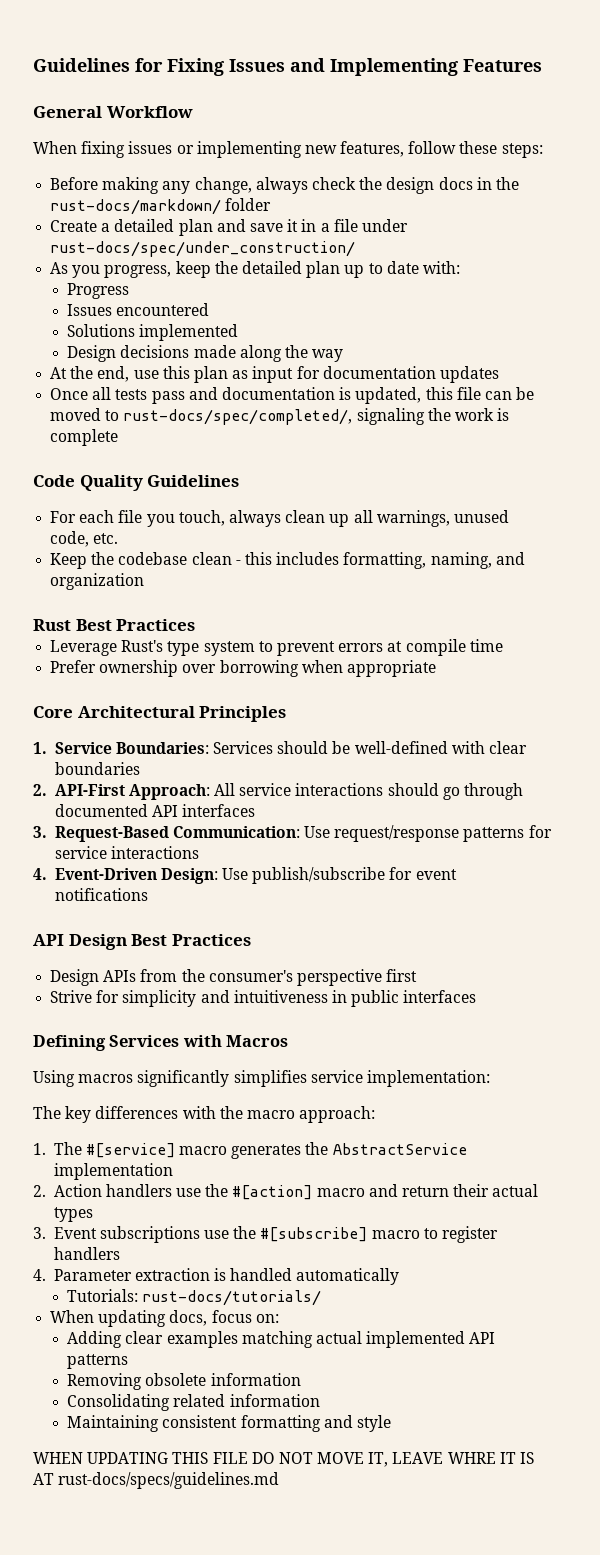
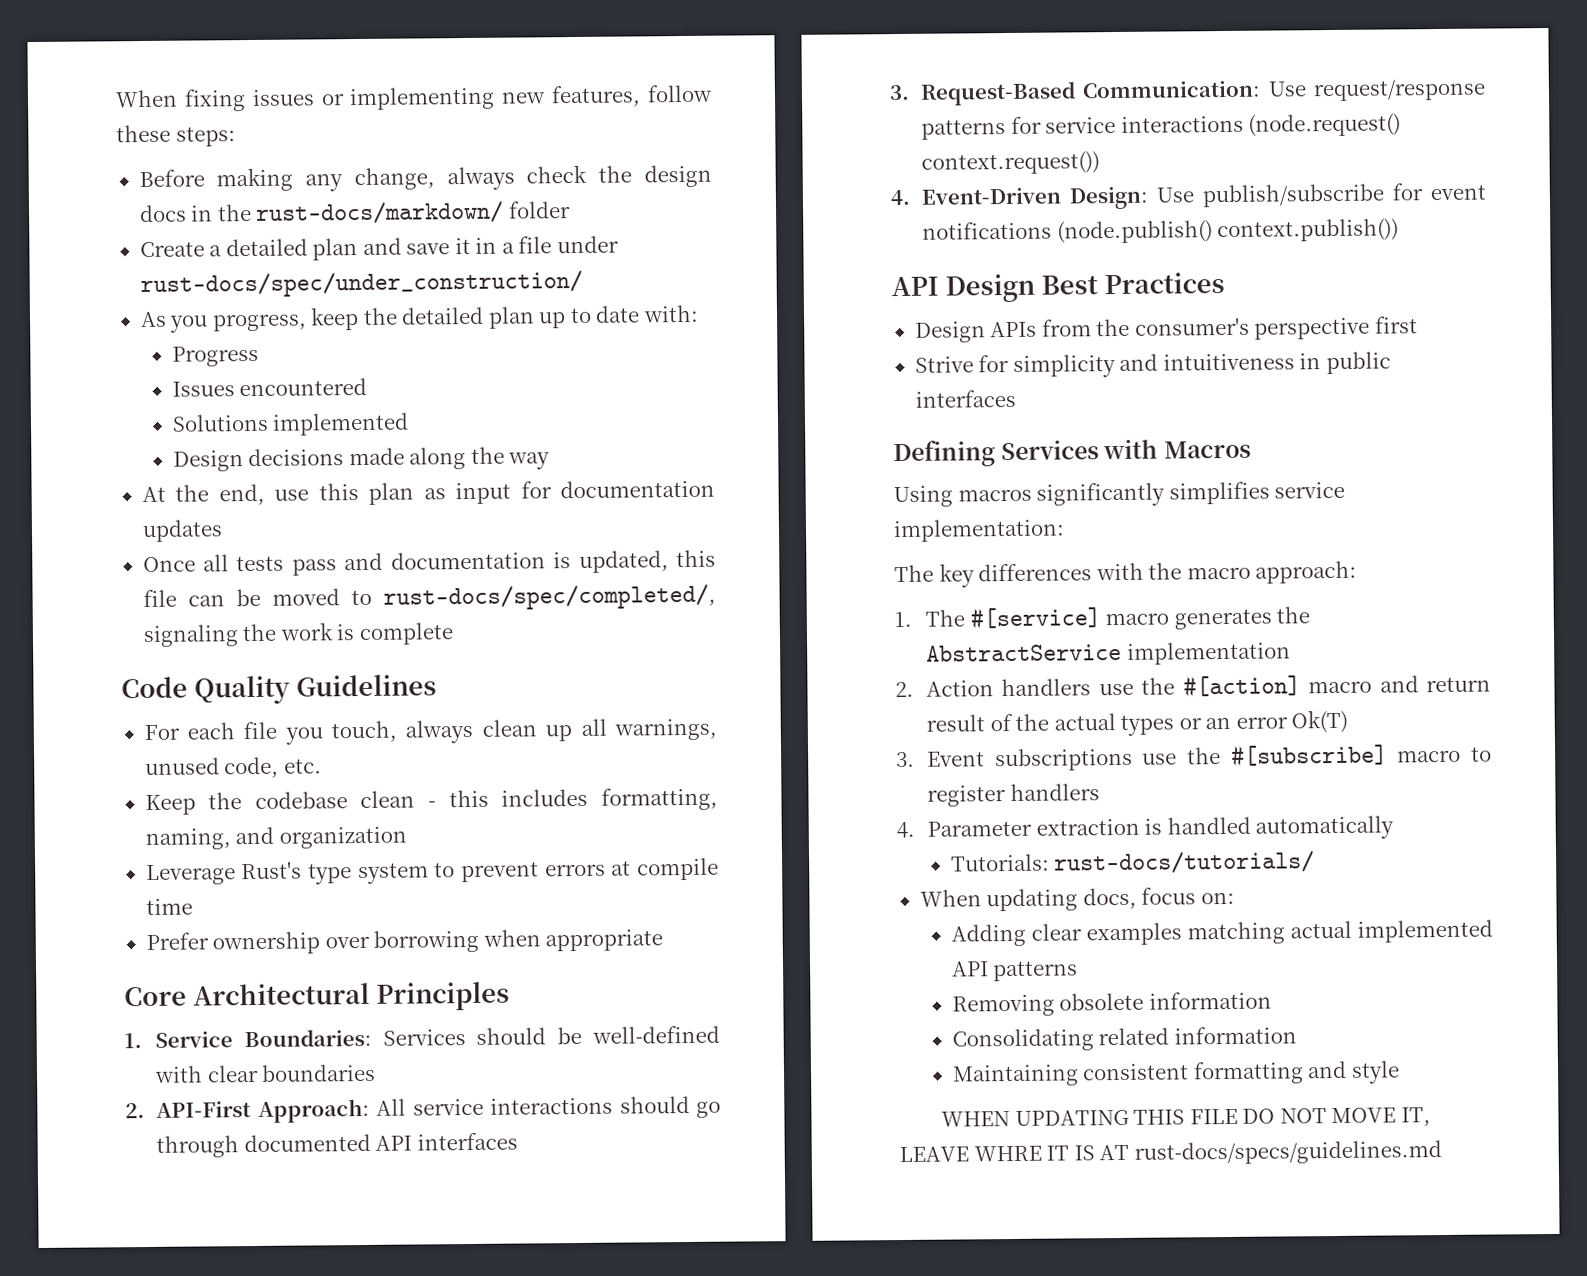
[33,58,542,76] [33,106,193,118] Guidelines for Fixing Issues and Implementing Features // General Workflow // -> (115, 98) none
[33,619,196,631] // Rust Best Practices -> (407, 837) none
(199, 852) none -> [1248,113,1402,137] [921,151,1101,175] (node.request() context.request())
(148, 894) none -> [1056,218,1400,244] (node.publish() context.publish())
[453,1184,490,1197] their -> [926,713,1050,732] result of the
(93, 1214) none -> [1178,709,1349,734] or an error Ok(T)

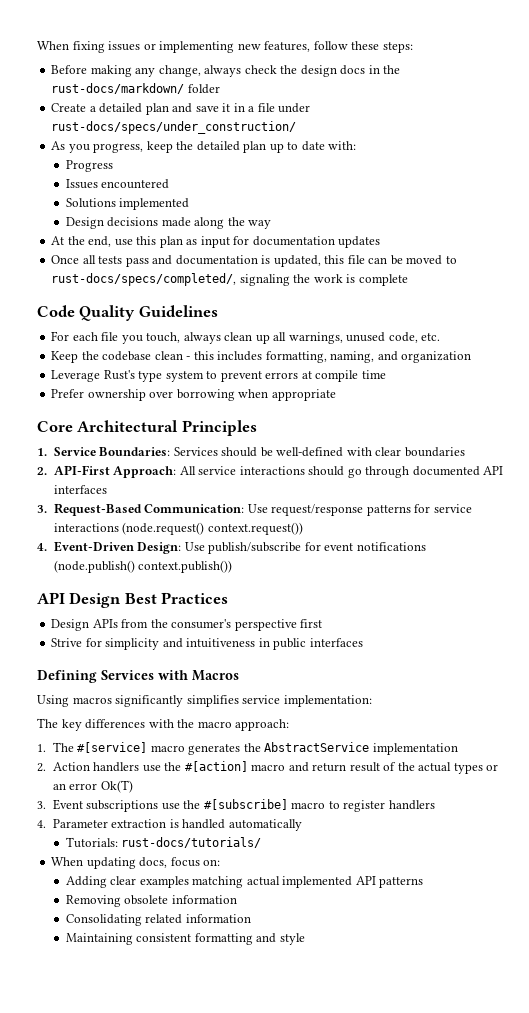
[139,269,583,299] rust-docs/spec/under_construction/ -> [51,121,297,134] rust-docs/specs/under_construction/
[383,583,716,611] rust-docs/spec/completed/, -> [51,273,237,286] rust-docs/specs/completed/,
[941,1107,1431,1127] [899,1140,1442,1165] // WHEN UPDATING THIS FILE DO NOT MOVE IT, LEAVE WHRE IT IS AT rust-docs/specs/guidelines.md -> (305, 939) none

